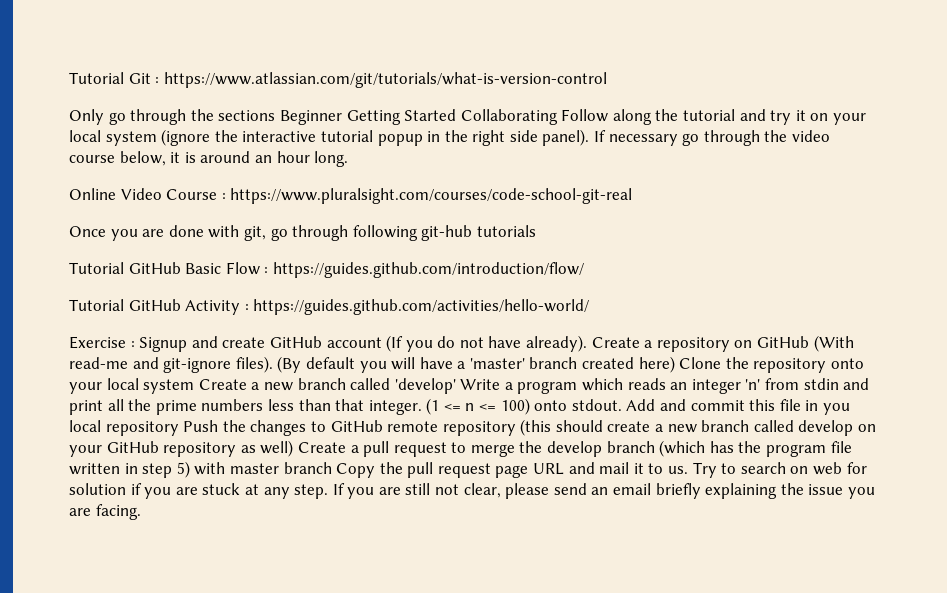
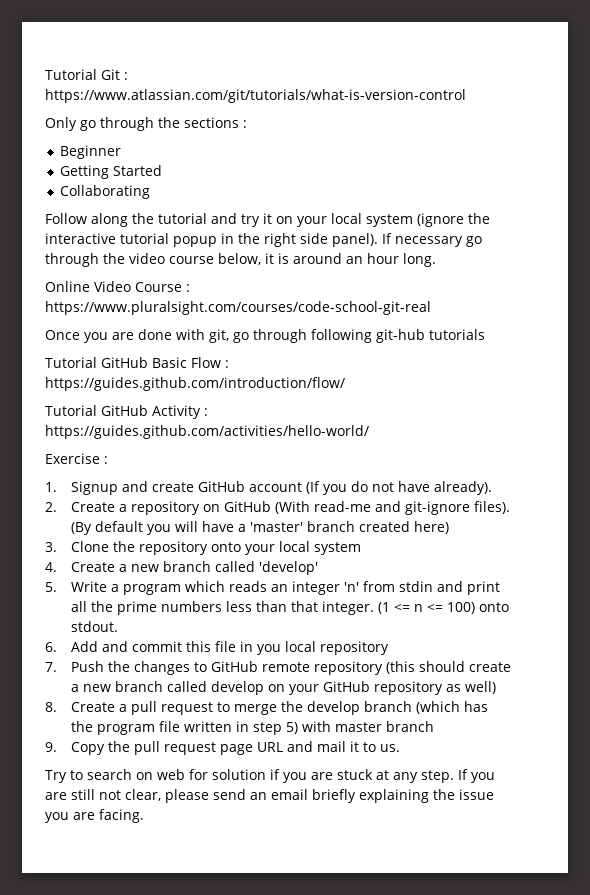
(276, 115) none -> [243,120,247,128] : //
(342, 117) none -> (121, 152) //
(457, 115) none -> (162, 170) //
(558, 117) none -> (150, 192) //
(135, 344) none -> [45,482,57,492] // 1.
(588, 343) none -> [45,502,57,512] // 2.
(675, 364) none -> [45,542,57,552] // 3.
(195, 386) none -> [45,562,57,572] // 4.
(456, 386) none -> [45,582,57,592] // 5.
(622, 405) none -> [45,642,57,652] // 6.
(179, 428) none -> [45,662,57,672] // 7.
(294, 448) none -> [45,702,57,712] // 8.
(332, 468) none -> [45,742,57,752] // 9.
(689, 470) none -> (400, 748) //

